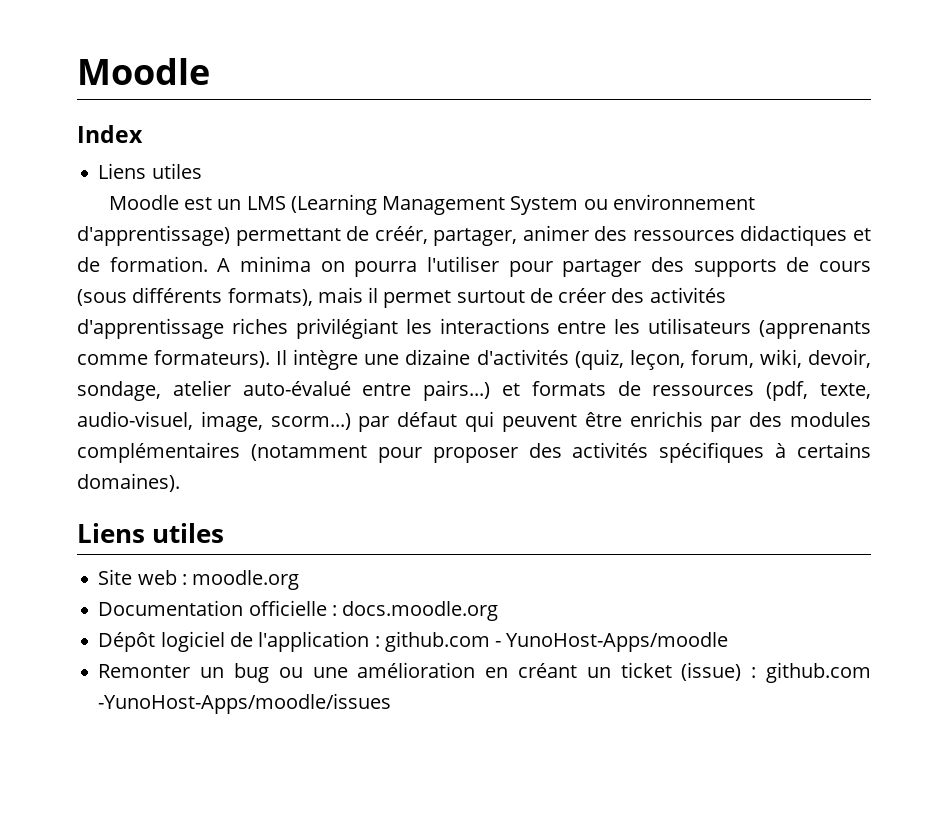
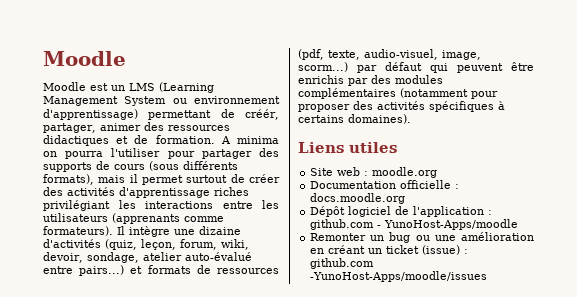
[77,58,210,85] [77,125,143,143] [98,163,202,179] Moodle // Index // Liens utiles -> [43,51,126,66] Moodle

